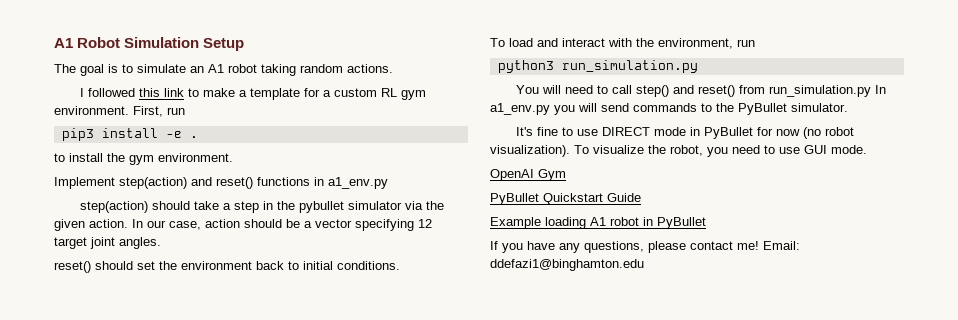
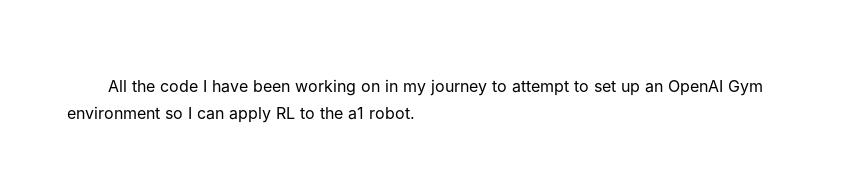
[54,37,245,51] [54,64,393,76] [80,88,427,100] [54,106,185,117] [61,128,198,141] [54,153,233,165] [54,177,388,189] [80,201,445,213] [54,219,432,231] [54,237,161,249] [54,261,400,273] [490,38,755,49] [497,60,698,73] [516,85,887,97] [490,103,848,115] [516,127,855,139] [490,145,867,157] [490,169,566,181] [490,193,641,205] [490,217,706,229] [490,241,800,253] [490,259,644,271] A1 Robot Simulation Setup // The goal is to simulate an A1 robot taking random actions. // I followed this link to make a template for a custom RL gym environment. First, run // pip3 install -e . // to install the gym environment. // Implement step(action) and reset() functions in a1_env.py // step(action) should take a step in the pybullet simulator via the given action. In our case, action should be a vector specifying 12 target joint angles. // reset() should set the environment back to initial conditions. // To load and interact with the environment, run // python3 run_simulation.py // You will need to call step() and reset() from run_simulation.py In a1_env.py you will send commands to the PyBullet simulator. // It's fine to use DIRECT mode in PyBullet for now (no robot visualization). To visualize the robot, you need to use GUI mode. // OpenAI Gym // PyBullet Quickstart Guide // Example loading A1 robot in PyBullet // If you have any questions, please contact me! Email: ddefazi1@binghamton.edu -> [107,79,763,96] [67,106,415,123] All the code I have been working on in my journey to attempt to set up an OpenAI Gym environment so I can apply RL to the a1 robot.

